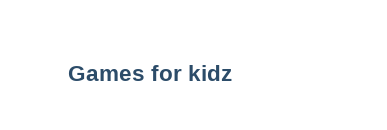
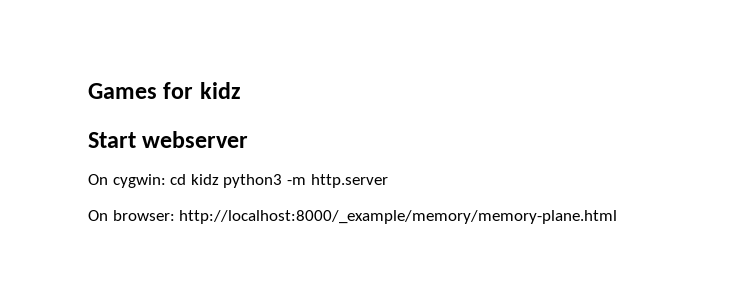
(233, 73) none -> [88,131,249,148] [88,174,388,188] [88,210,618,224] // Start webserver // On cygwin: cd kidz python3 -m http.server // On browser: http://localhost:8000/_example/memory/memory-plane.html

